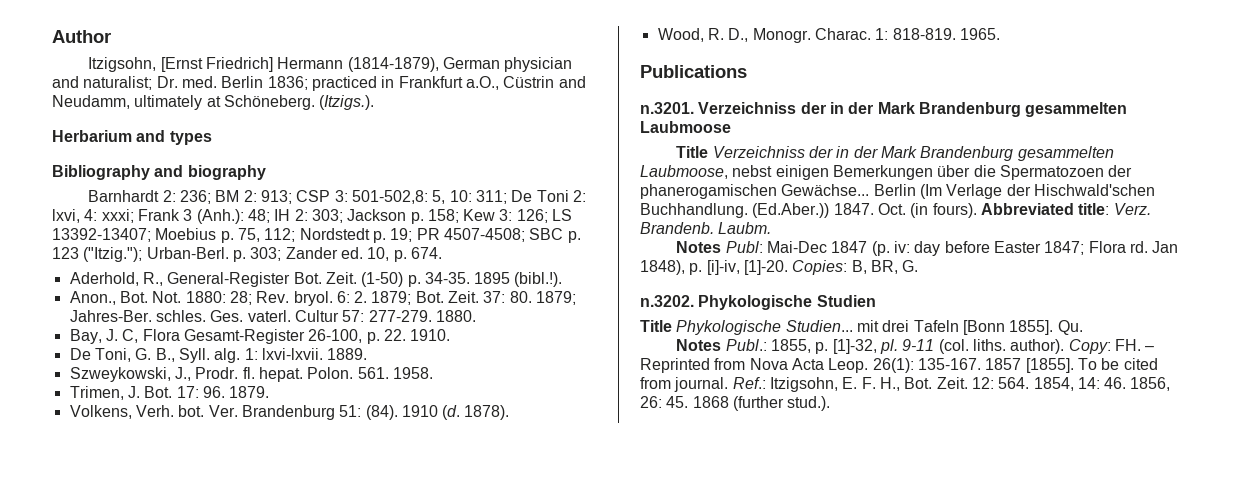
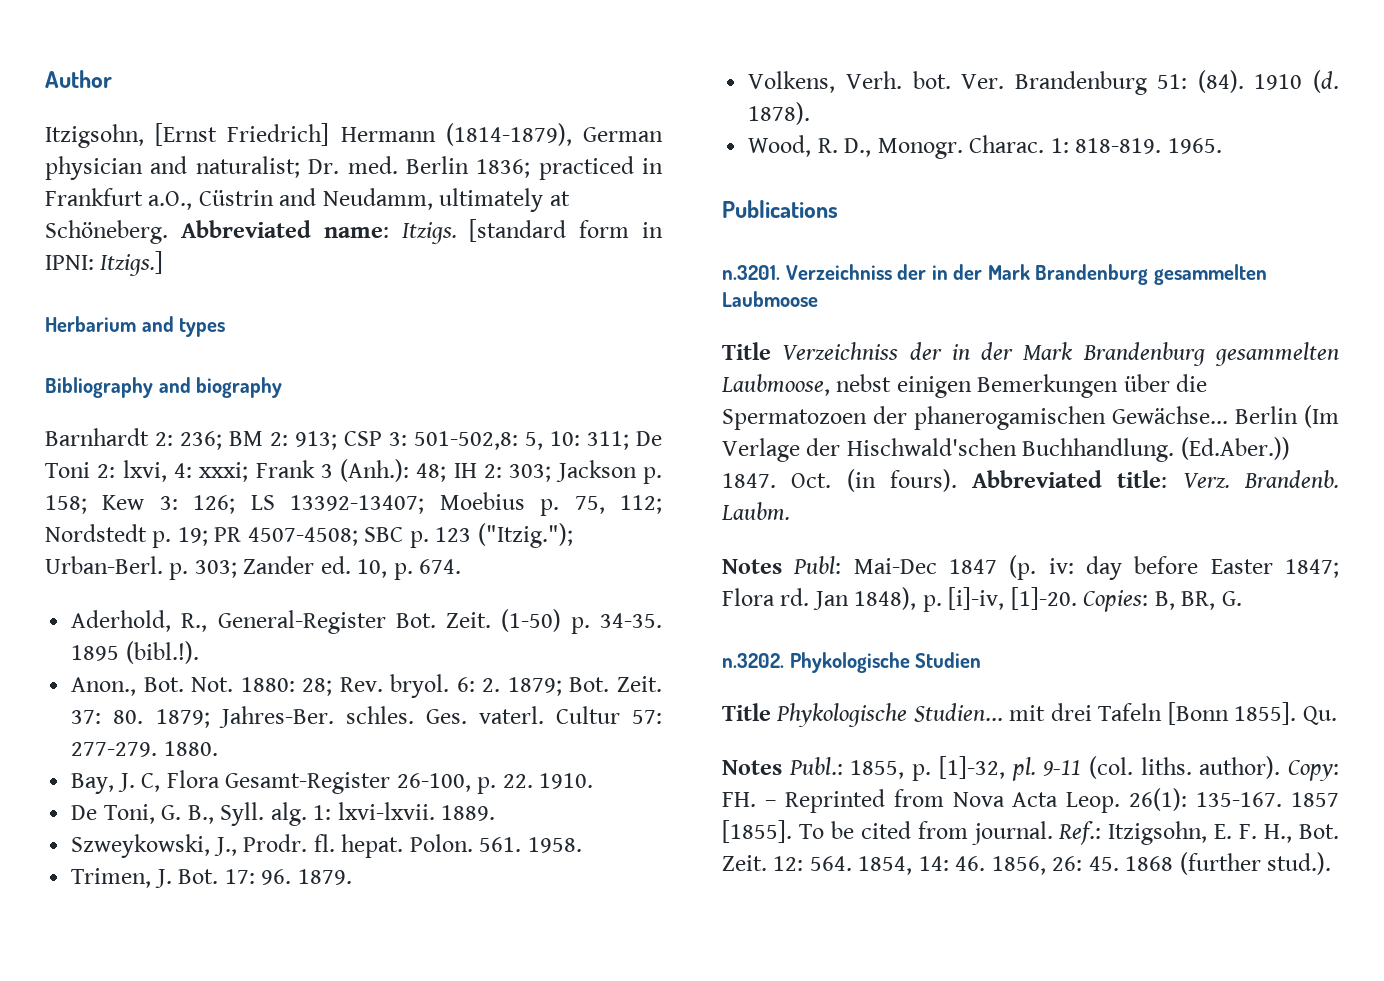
[319,95,375,110] (Itzigs.). -> [180,219,663,244] [45,251,164,276] Abbreviated name: Itzigs. [standard form in IPNI: Itzigs.]

